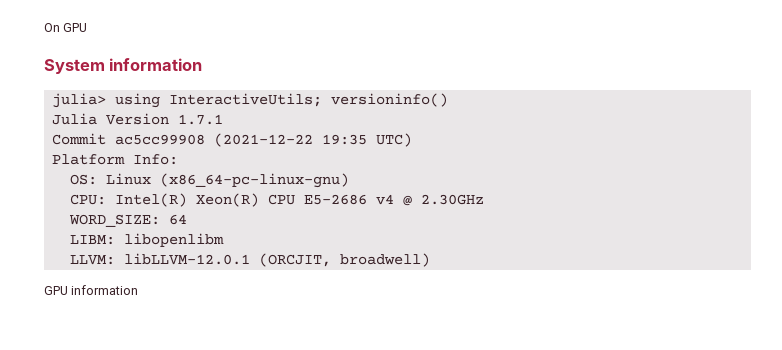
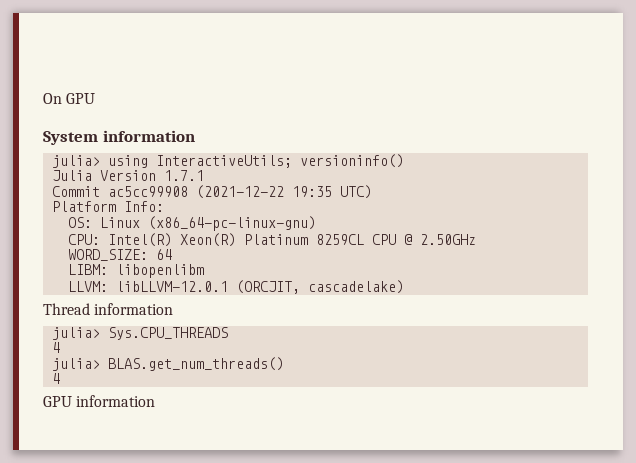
[267,194,484,206] CPU E5-2686 v4 @ 2.30GHz -> [244,234,477,245] Platinum 8259CL CPU @ 2.50GHz
[339,253,430,267] broadwell) -> [308,280,405,294] [43,303,174,315] [52,327,229,340] [52,342,61,353] [52,357,285,371] [52,373,61,384] cascadelake) // Thread information // julia> Sys.CPU_THREADS // 4 // julia> BLAS.get_num_threads() // 4

